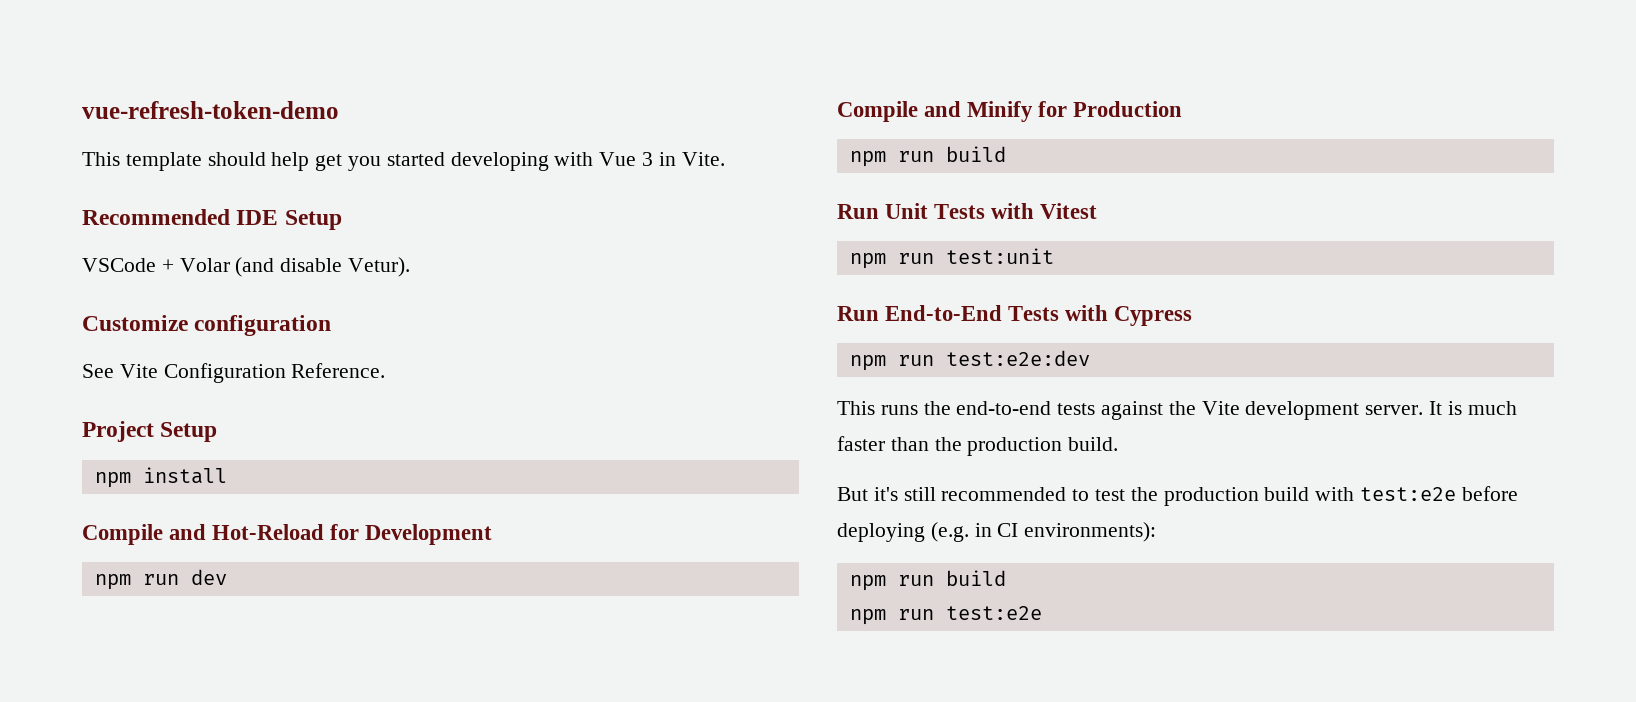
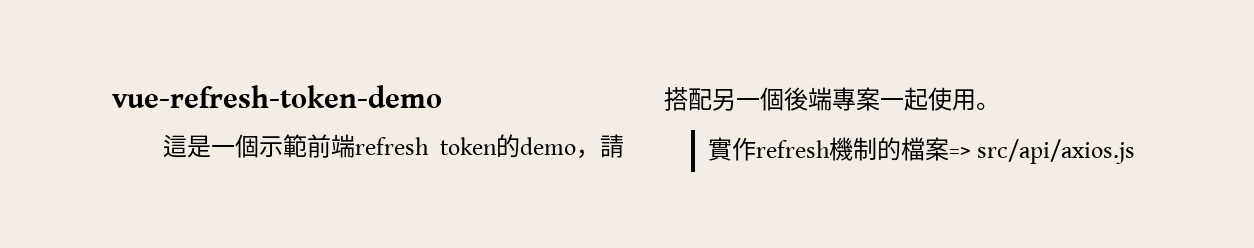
[82,152,725,171] [82,209,342,230] [82,257,411,277] [82,315,332,336] [82,363,386,383] [82,421,218,442] [94,467,227,488] [82,524,493,545] [94,569,227,590] [837,101,1183,122] [849,146,1006,167] [837,203,1098,219] [849,248,1054,269] [837,305,1193,326] [849,350,1090,371] [837,401,1517,420] [837,436,1119,456] [837,486,1518,506] [837,522,1157,542] [849,570,1006,591] [849,606,1042,625] This template should help get you started developing with Vue 3 in Vite. // Recommended IDE Setup // VSCode + Volar (and disable Vetur). // Customize configuration // See Vite Configuration Reference. // Project Setup // npm install // Compile and Hot-Reload for Development // npm run dev // Compile and Minify for Production // npm run build // Run Unit Tests with Vitest // npm run test:unit // Run End-to-End Tests with Cypress // npm run test:e2e:dev // This runs the end-to-end tests against the Vite development server. It is much faster than the production build. // But it's still recommended to test the production build with test:e2e before deploying (e.g. in CI environments): // npm run build // npm run test:e2e -> [162,134,624,159] [664,87,1000,111] [707,137,1136,164] 這是一個示範前端refresh token的demo，請搭配另一個後端專案一起使用。 // 實作refresh機制的檔案=> src/api/axios.js

